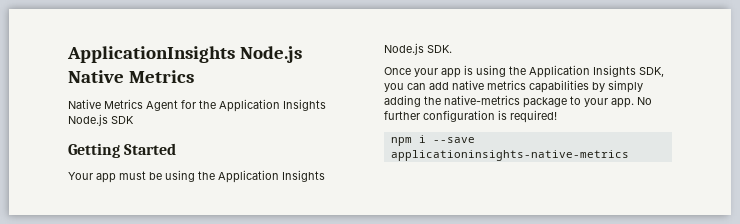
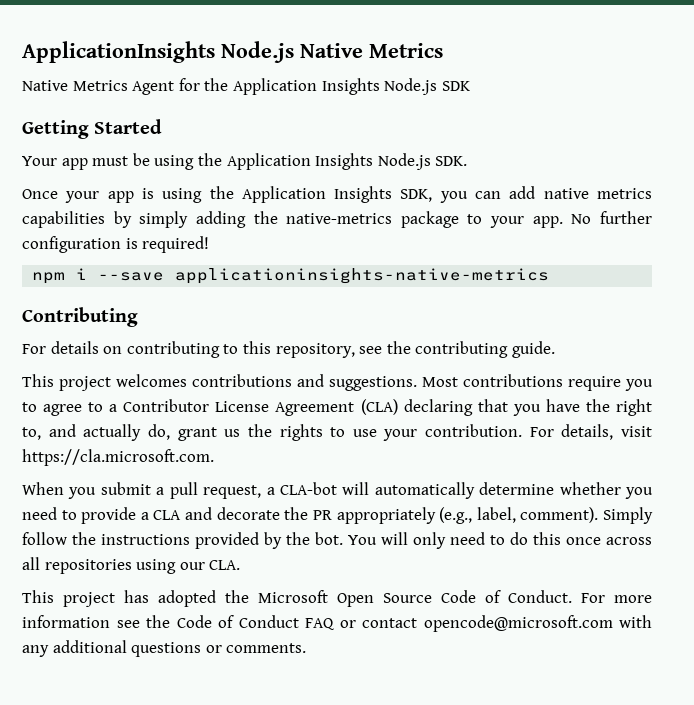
(629, 155) none -> [22,307,138,327] [22,341,555,358] [22,374,653,391] [22,399,652,416] [22,424,652,441] [22,449,214,466] [22,482,653,499] [22,507,653,524] [22,532,652,549] [22,557,241,574] [22,590,652,607] [22,615,652,632] [22,640,307,657] // Contributing // For details on contributing to this repository, see the contributing guide. // This project welcomes contributions and suggestions. Most contributions require you to agree to a Contributor License Agreement (CLA) declaring that you have the right to, and actually do, grant us the rights to use your contribution. For details, visit https://cla.microsoft.com. // When you submit a pull request, a CLA-bot will automatically determine whether you need to provide a CLA and decorate the PR appropriately (e.g., label, comment). Simply follow the instructions provided by the bot. You will only need to do this once across all repositories using our CLA. // This project has adopted the Microsoft Open Source Code of Conduct. For more information see the Code of Conduct FAQ or contact opencode@microsoft.com with any additional questions or comments.

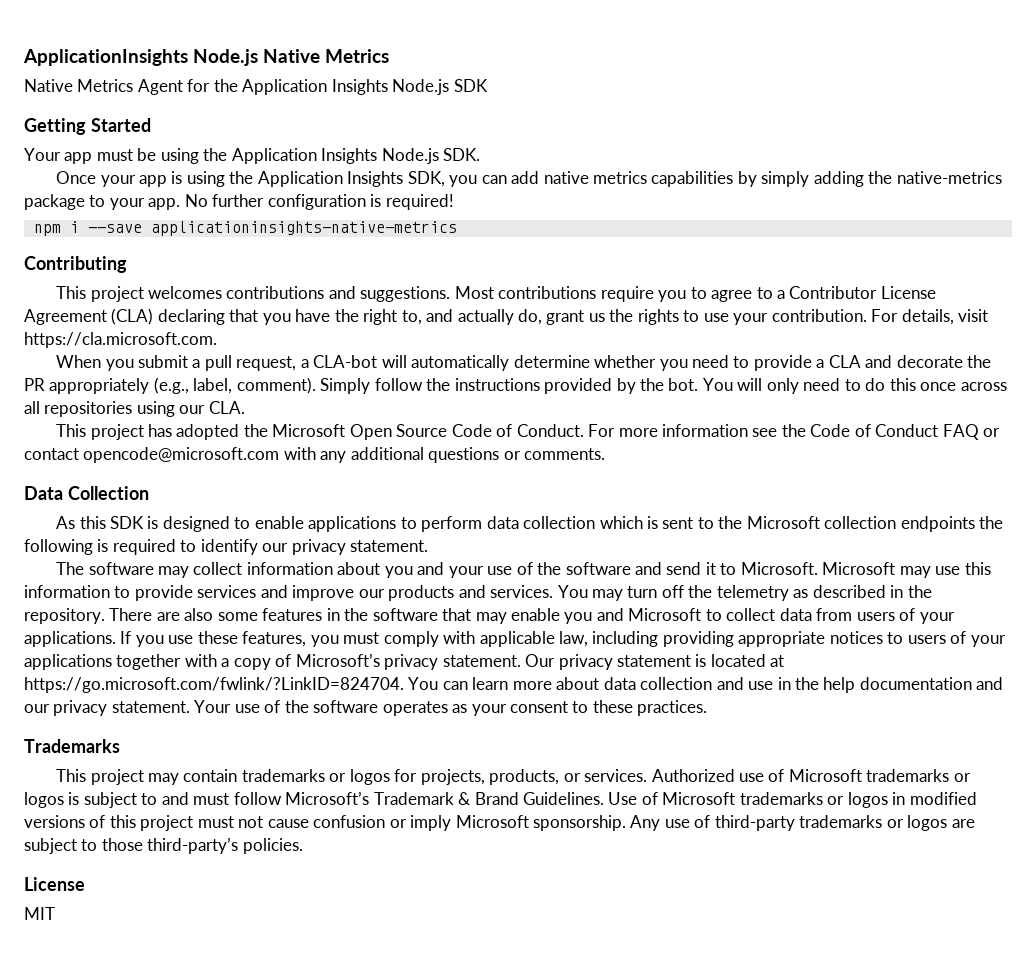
[22,341,555,358] // For details on contributing to this repository, see the contributing guide. -> (127, 264) none
(307, 648) none -> [24,486,149,500] [56,516,1004,532] [24,539,429,555] [56,562,991,578] [24,585,932,601] [24,608,955,624] [24,631,1006,647] [24,653,785,670] [24,677,1004,693] [24,700,708,716] [24,739,120,753] [56,769,971,785] [24,791,977,808] [24,815,975,831] [24,837,303,854] [24,877,85,891] [24,907,55,920] // Data Collection // As this SDK is designed to enable applications to perform data collection which is sent to the Microsoft collection endpoints the following is required to identify our privacy statement. // The software may collect information about you and your use of the software and send it to Microsoft. Microsoft may use this information to provide services and improve our products and services. You may turn off the telemetry as described in the repository. There are also some features in the software that may enable you and Microsoft to collect data from users of your applications. If you use these features, you must comply with applicable law, including providing appropriate notices to users of your applications together with a copy of Microsoft’s privacy statement. Our privacy statement is located at https://go.microsoft.com/fwlink/?LinkID=824704. You can learn more about data collection and use in the help documentation and our privacy statement. Your use of the software operates as your consent to these practices. // Trademarks // This project may contain trademarks or logos for projects, products, or services. Authorized use of Microsoft trademarks or logos is subject to and must follow Microsoft’s Trademark & Brand Guidelines. Use of Microsoft trademarks or logos in modified versions of this project must not cause confusion or imply Microsoft sponsorship. Any use of third-party trademarks or logos are subject to those third-party’s policies. // License // MIT

